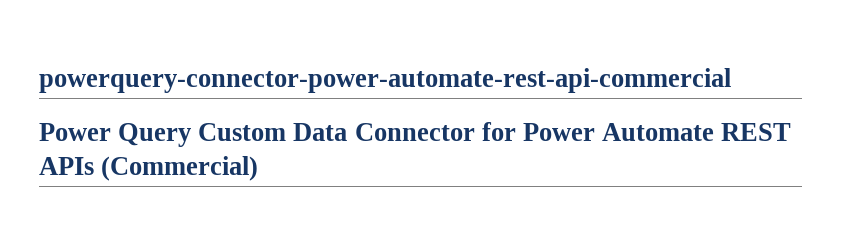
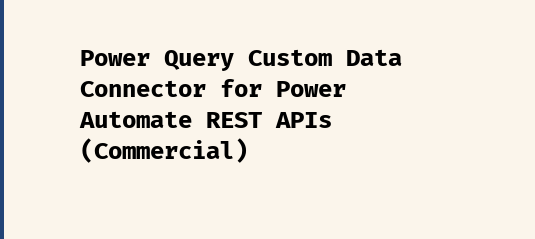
[39,68,731,93] powerquery-connector-power-automate-rest-api-commercial // -> (80, 58) none

